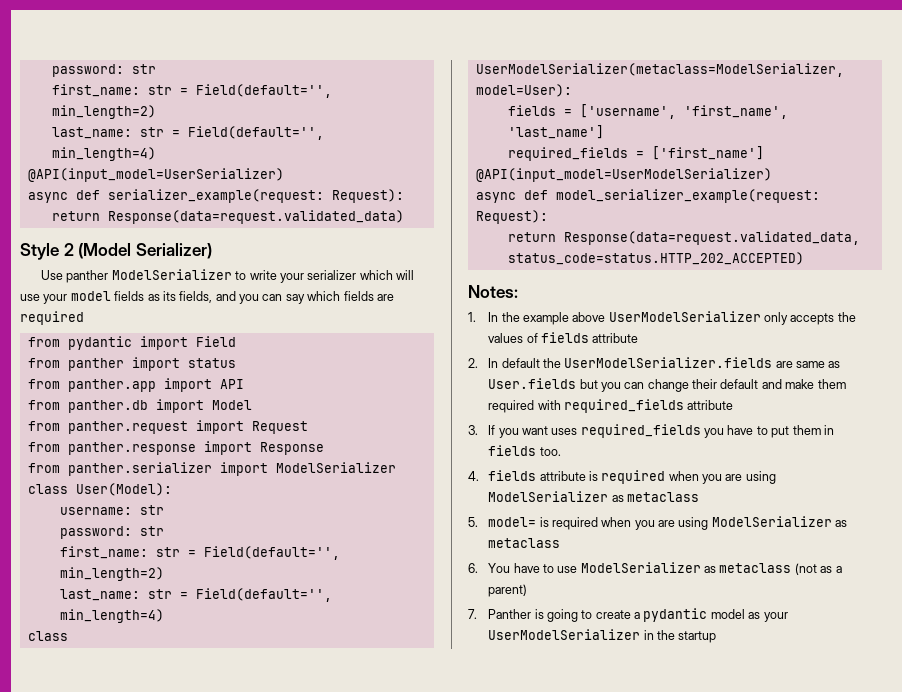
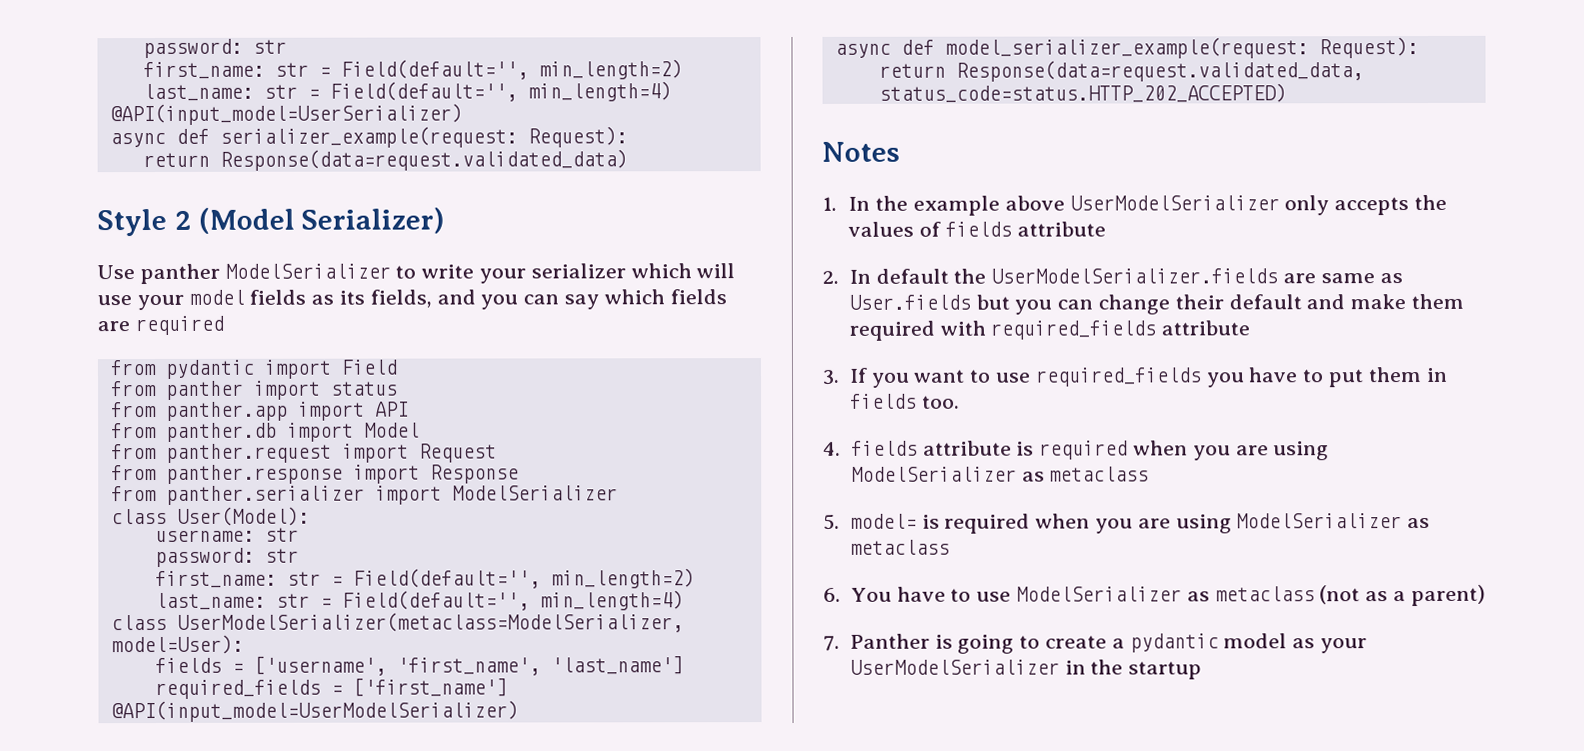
[468,285,518,298] Notes: -> [822,141,900,162] Notes
[551,428,578,435] uses -> [969,369,1031,383] to use

